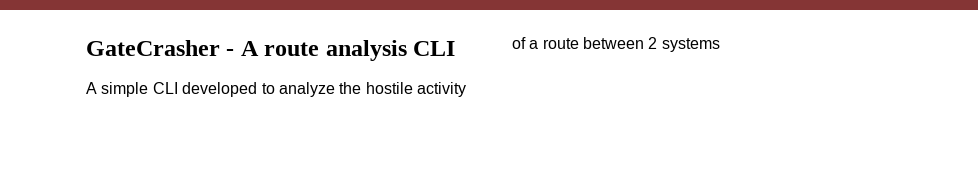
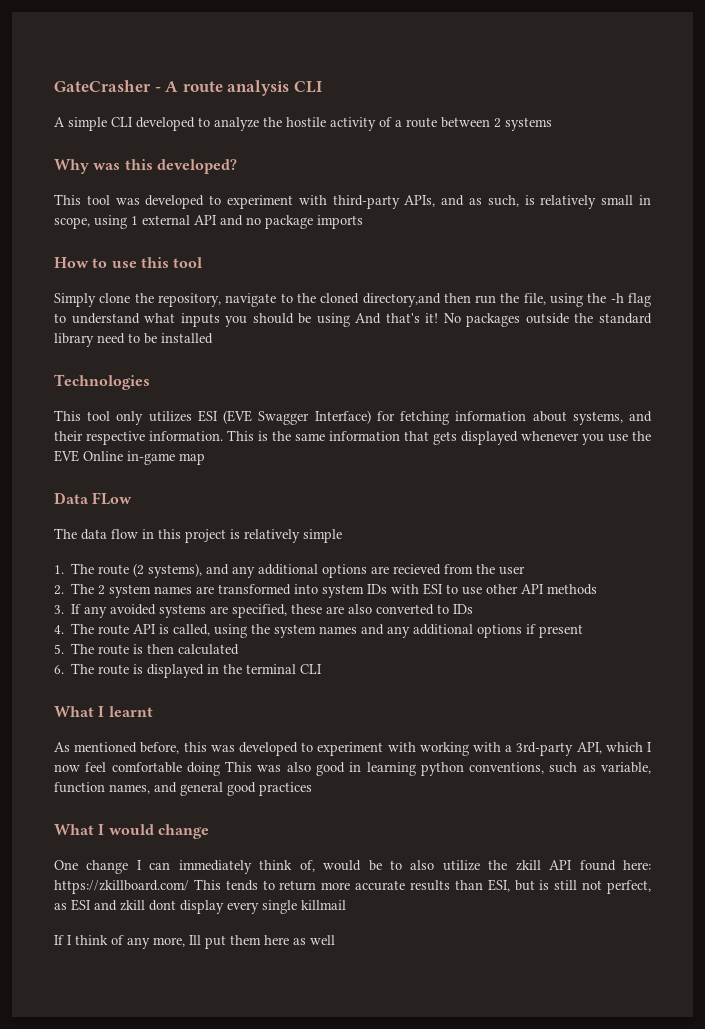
(720, 45) none -> [54,159,237,174] [54,194,651,209] [54,215,363,229] [54,257,203,268] [54,293,651,307] [54,313,653,327] [54,333,213,347] [54,374,150,390] [54,410,652,425] [54,430,651,445] [54,450,205,465] [54,492,133,505] [54,528,342,543] [54,563,526,578] [54,583,598,598] [54,604,474,618] [54,623,584,638] [54,643,240,655] [54,663,323,678] [54,706,153,717] [54,742,652,756] [54,761,651,776] [54,782,312,796] [54,824,209,839] [54,860,651,874] [54,879,651,894] [54,899,346,914] [54,935,335,949] // Why was this developed? // This tool was developed to experiment with third-party APIs, and as such, is relatively small in scope, using 1 external API and no package imports // How to use this tool // Simply clone the repository, navigate to the cloned directory,and then run the file, using the -h flag to understand what inputs you should be using And that's it! No packages outside the standard library need to be installed // Technologies // This tool only utilizes ESI (EVE Swagger Interface) for fetching information about systems, and their respective information. This is the same information that gets displayed whenever you use the EVE Online in-game map // Data FLow // The data flow in this project is relatively simple // 1. The route (2 systems), and any additional options are recieved from the user // 2. The 2 system names are transformed into system IDs with ESI to use other API methods // 3. If any avoided systems are specified, these are also converted to IDs // 4. The route API is called, using the system names and any additional options if present // 5. The route is then calculated // 6. The route is displayed in the terminal CLI // What I learnt // As mentioned before, this was developed to experiment with working with a 3rd-party API, which I now feel comfortable doing This was also good in learning python conventions, such as variable, function names, and general good practices // What I would change // One change I can immediately think of, would be to also utilize the zkill API found here: https://zkillboard.com/ This tends to return more accurate results than ESI, but is still not perfect, as ESI and zkill dont display every single killmail // If I think of any more, Ill put them here as well

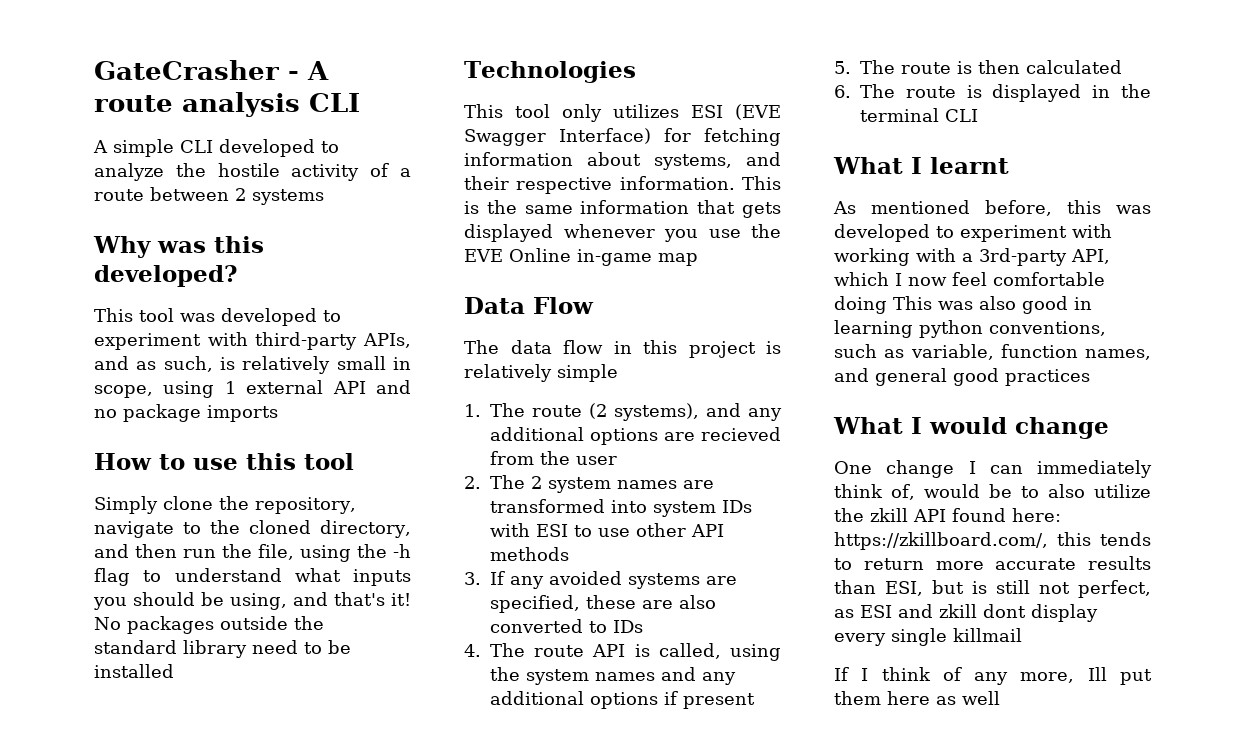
[362,293,441,307] directory,and -> [320,520,412,538] [94,544,129,558] directory, and
[316,313,382,327] using And -> [230,592,328,610] using, and
[92,492,133,505] FLow -> [533,297,594,314] Flow
[54,879,221,894] https://zkillboard.com/ This -> [834,532,1091,550] https://zkillboard.com/, this

